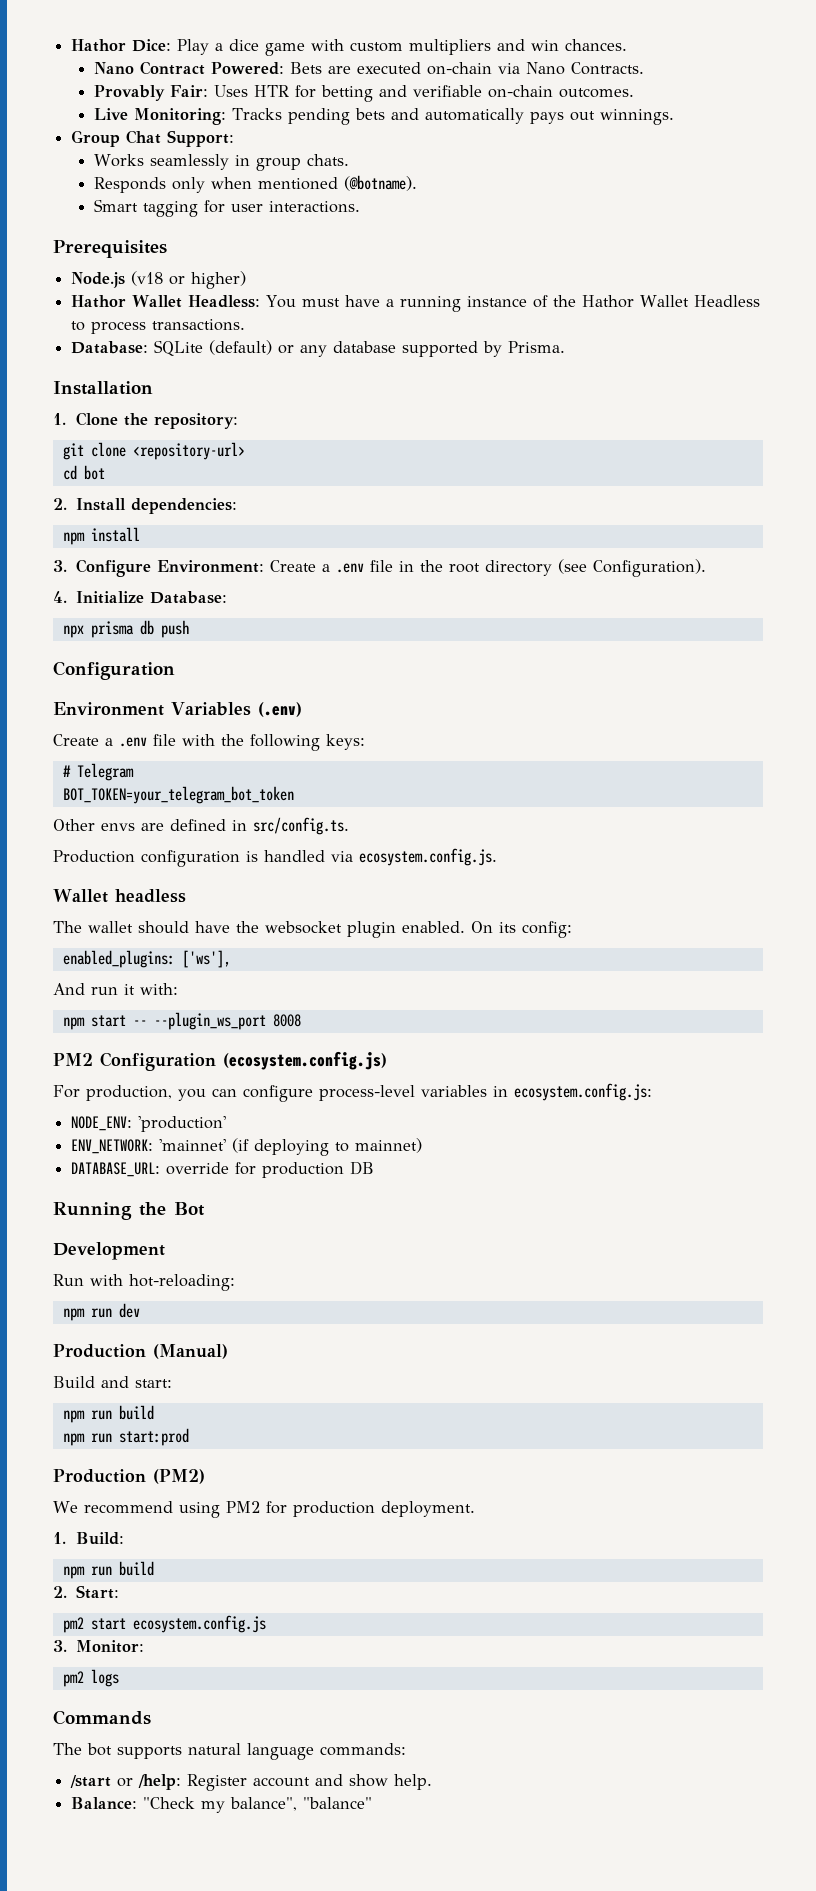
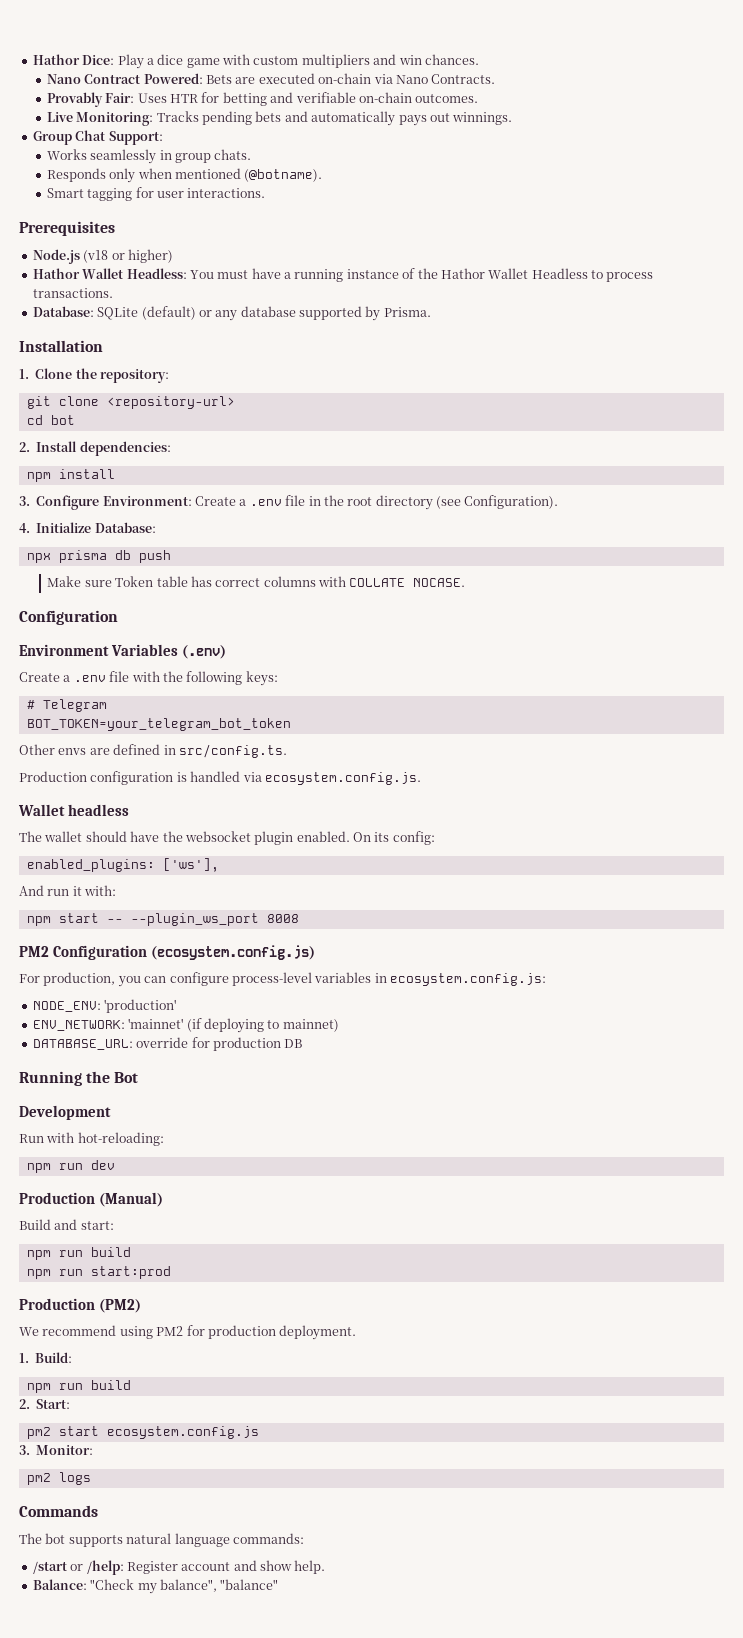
(189, 629) none -> [47,576,466,587] // Make sure Token table has correct columns with COLLATE NOCASE.

